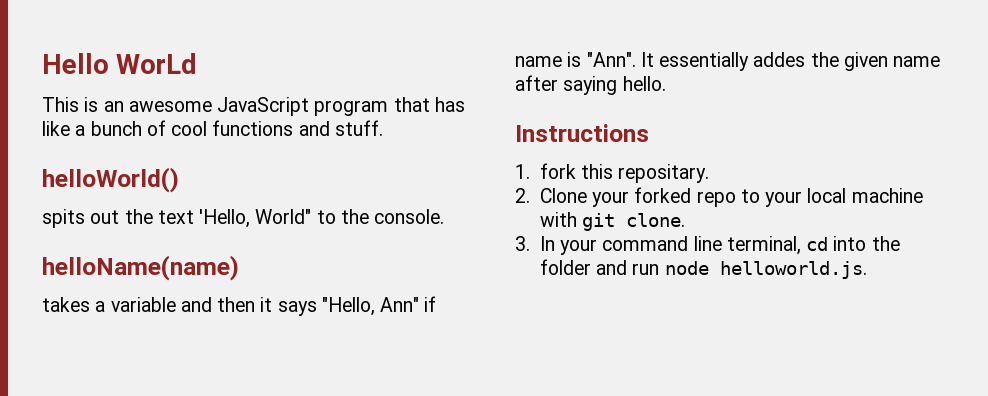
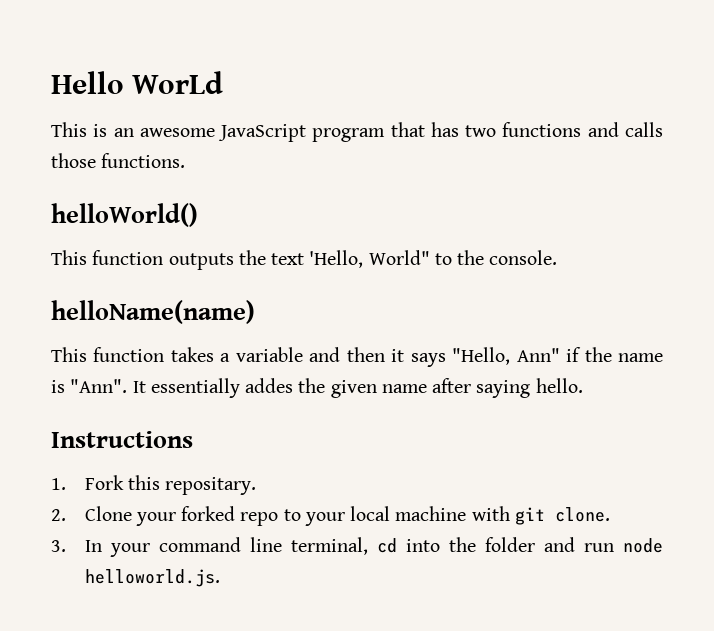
[42,120,383,136] [42,167,179,193] [42,209,120,228] like a bunch of cool functions and stuff. // helloWorld() // spits out -> [465,122,663,137] [51,153,186,168] [51,203,198,227] [51,250,234,270] two functions and calls those functions. // helloWorld() // This function outputs
(239, 268) none -> [51,347,165,362] This function
(437, 304) none -> [584,347,612,362] the
[539,163,576,179] fork -> [84,475,124,490] Fork

